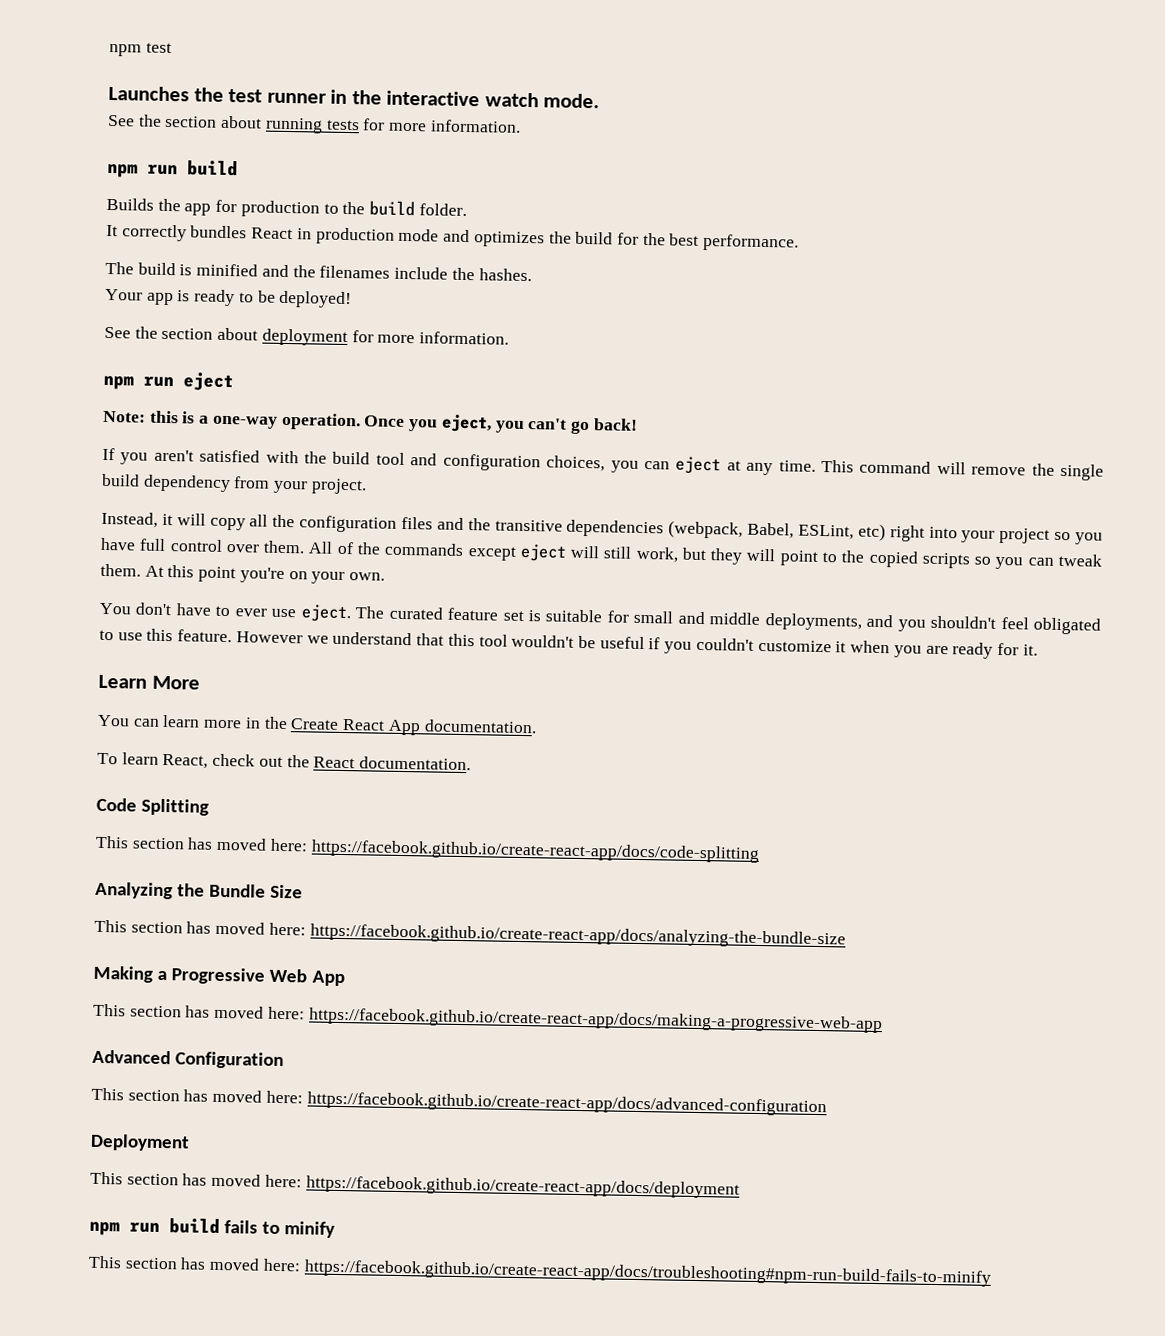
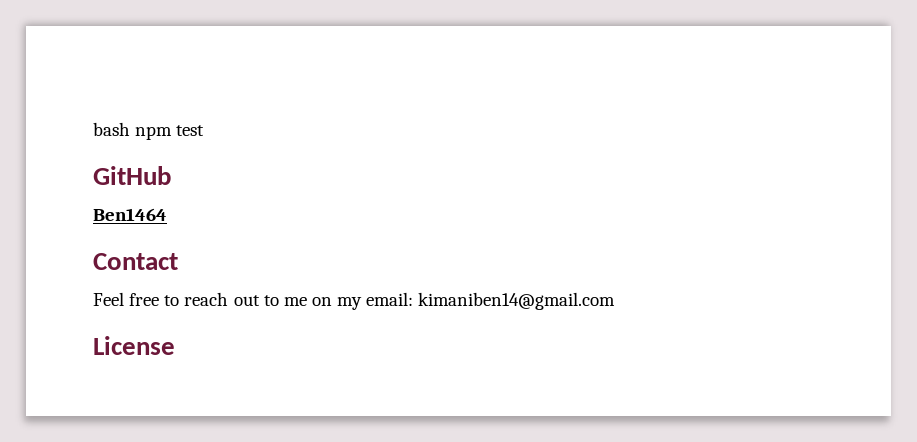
(109, 50) none -> [93,122,130,136] bash
[108,85,601,109] [108,114,521,134] [107,160,238,178] [106,197,467,218] [106,224,800,252] [105,261,532,282] [105,288,353,309] [104,326,510,347] [103,372,234,392] [103,410,638,435] [102,447,1104,481] [101,473,367,495] [101,511,1104,545] [100,537,1102,570] [100,563,386,585] [99,602,1102,635] [99,628,1038,659] [98,674,200,690] [97,714,537,736] [97,752,472,771] [96,797,210,816] [95,835,760,863] [95,881,304,900] [94,919,846,949] [93,965,345,987] [93,1003,883,1034] [92,1049,285,1070] [91,1087,827,1117] [90,1133,190,1152] [90,1171,740,1199] [89,1218,336,1238] [88,1255,991,1287] Launches the test runner in the interactive watch mode. // See the section about running tests for more information. // npm run build // Builds the app for production to the build folder. // It correctly bundles React in production mode and optimizes the build for the best performance. // The build is minified and the filenames include the hashes. // Your app is ready to be deployed! // See the section about deployment for more information. // npm run eject // Note: this is a one-way operation. Once you eject, you can't go back! // If you aren't satisfied with the build tool and configuration choices, you can eject at any time. This command will remove the single build dependency from your project. // Instead, it will copy all the configuration files and the transitive dependencies (webpack, Babel, ESLint, etc) right into your project so you have full control over them. All of the commands except eject will still work, but they will point to the copied scripts so you can tweak them. At this point you're on your own. // You don't have to ever use eject. The curated feature set is suitable for small and middle deployments, and you shouldn't feel obligated to use this feature. However we understand that this tool wouldn't be useful if you couldn't customize it when you are ready for it. // Learn More // You can learn more in the Create React App documentation. // To learn React, check out the React documentation. // Code Splitting // This section has moved here: https://facebook.github.io/create-react-app/docs/code-splitting // Analyzing the Bundle Size // This section has moved here: https://facebook.github.io/create-react-app/docs/analyzing-the-bundle-size // Making a Progressive Web App // This section has moved here: https://facebook.github.io/create-react-app/docs/making-a-progressive-web-app // Advanced Configuration // This section has moved here: https://facebook.github.io/create-react-app/docs/advanced-configuration // Deployment // This section has moved here: https://facebook.github.io/create-react-app/docs/deployment // npm run build fails to minify // This section has moved here: https://facebook.github.io/create-react-app/docs/troubleshooting#npm-run-build-fails-to-minify -> [93,166,171,185] [93,208,167,221] [93,253,178,270] [93,292,616,310] [93,336,175,355] GitHub // Ben1464 // Contact // Feel free to reach out to me on my email: kimaniben14@gmail.com // License

